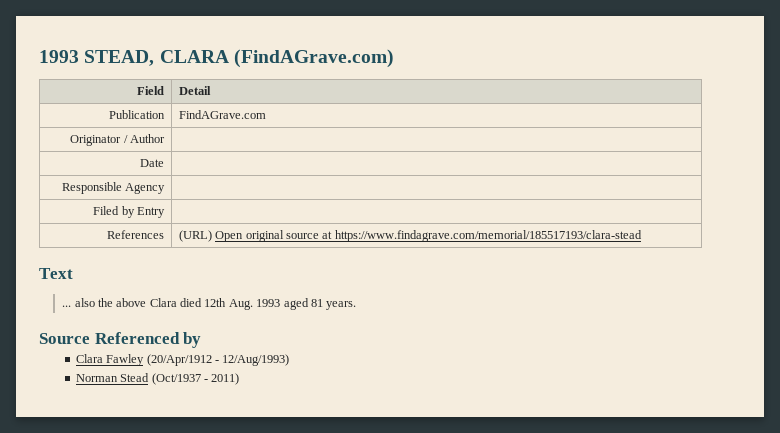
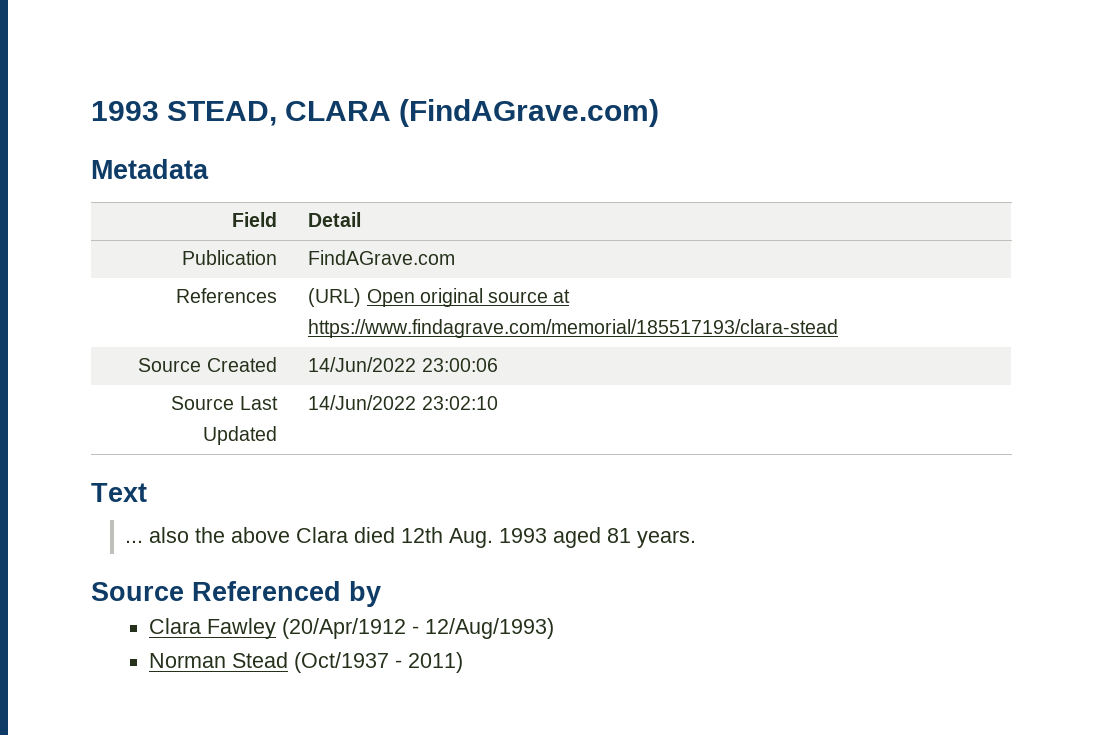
(394, 58) none -> [91,159,209,179] // Metadata
[70,134,166,146] [140,159,165,167] [61,182,166,194] [93,206,166,218] // Originator / Author | // Date | // Responsible Agency | // Filed by Entry | -> (456, 257) none
(642, 236) none -> [138,357,277,372] [308,357,498,372] [171,396,278,410] [202,426,277,445] [308,395,498,410] // Source Created | 14/Jun/2022 23:00:06 // Source Last Updated | 14/Jun/2022 23:02:10

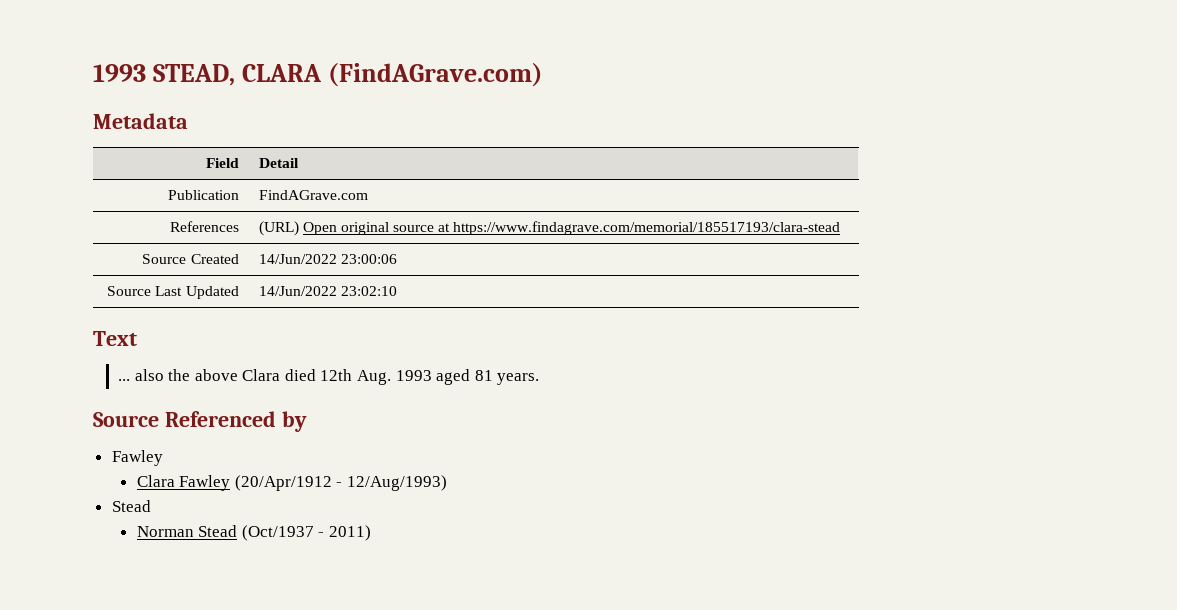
(381, 594) none -> [111,450,163,466] // Fawley
(555, 628) none -> [111,500,151,512] // Stead

